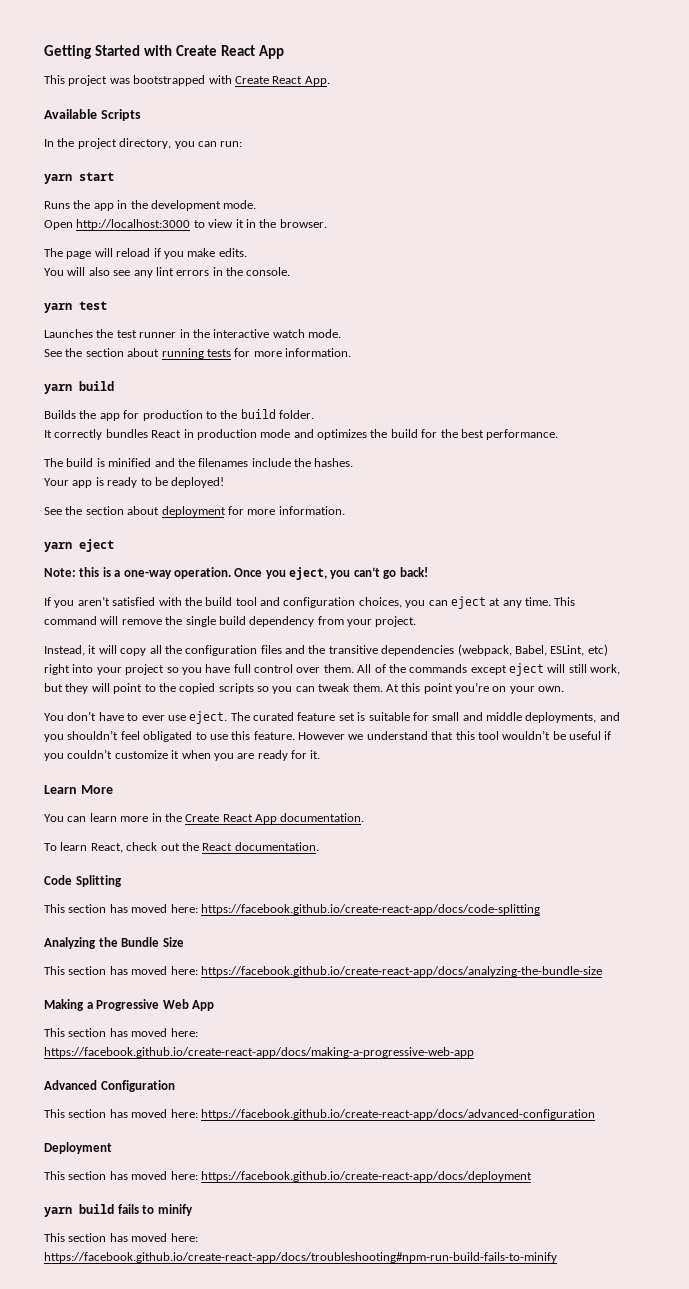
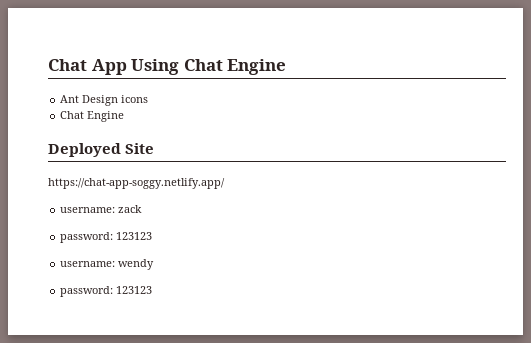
[44,45,284,59] [44,75,330,86] [44,109,141,121] [44,138,243,149] [44,172,114,184] [44,200,257,211] [44,219,327,230] [44,248,247,259] [44,267,291,278] [44,301,107,313] [44,329,341,338] [44,348,351,359] [44,381,114,394] [44,409,314,421] [44,429,559,440] [44,458,354,467] [44,477,225,488] [44,506,345,517] [44,539,114,552] [44,567,428,580] [44,596,576,609] [44,616,417,627] [44,644,608,656] [44,663,621,676] [44,682,565,694] [44,711,620,724] [44,730,612,742] [44,749,321,761] [44,785,113,794] [44,813,365,824] [44,842,319,853] [44,875,122,887] [44,904,540,915] [44,937,184,949] [44,966,602,977] [44,999,215,1011] [44,1028,198,1037] [44,1047,474,1058] [44,1080,175,1092] [44,1109,595,1120] [44,1142,112,1154] [44,1171,532,1182] [44,1204,193,1217] [44,1233,198,1242] [44,1252,557,1263] Getting Started with Create React App // This project was bootstrapped with Create React App. // Available Scripts // In the project directory, you can run: // yarn start // Runs the app in the development mode. // Open http://localhost:3000 to view it in the browser. // The page will reload if you make edits. // You will also see any lint errors in the console. // yarn test // Launches the test runner in the interactive watch mode. // See the section about running tests for more information. // yarn build // Builds the app for production to the build folder. // It correctly bundles React in production mode and optimizes the build for the best performance. // The build is minified and the filenames include the hashes. // Your app is ready to be deployed! // See the section about deployment for more information. // yarn eject // Note: this is a one-way operation. Once you eject, you can’t go back! // If you aren’t satisfied with the build tool and configuration choices, you can eject at any time. This command will remove the single build dependency from your project. // Instead, it will copy all the configuration files and the transitive dependencies (webpack, Babel, ESLint, etc) right into your project so you have full control over them. All of the commands except eject will still work, but they will point to the copied scripts so you can tweak them. At this point you’re on your own. // You don’t have to ever use eject. The curated feature set is suitable for small and middle deployments, and you shouldn’t feel obligated to use this feature. However we understand that this tool wouldn’t be useful if you couldn’t customize it when you are ready for it. // Learn More // You can learn more in the Create React App documentation. // To learn React, check out the React documentation. // Code Splitting // This section has moved here: https://facebook.github.io/create-react-app/docs/code-splitting // Analyzing the Bundle Size // This section has moved here: https://facebook.github.io/create-react-app/docs/analyzing-the-bundle-size // Making a Progressive Web App // This section has moved here: https://facebook.github.io/create-react-app/docs/making-a-progressive-web-app // Advanced Configuration // This section has moved here: https://facebook.github.io/create-react-app/docs/advanced-configuration // Deployment // This section has moved here: https://facebook.github.io/create-react-app/docs/deployment // yarn build fails to minify // This section has moved here: https://facebook.github.io/create-react-app/docs/troubleshooting#npm-run-build-fails-to-minify -> [48,59,287,75] [60,95,149,106] [60,111,125,122] [48,143,155,157] [48,178,225,189] [60,205,143,213] [60,232,153,243] [60,259,155,270] [60,286,153,297] Chat App Using Chat Engine // Ant Design icons // Chat Engine // Deployed Site // https://chat-app-soggy.netlify.app/ // username: zack // password: 123123 // username: wendy // password: 123123

